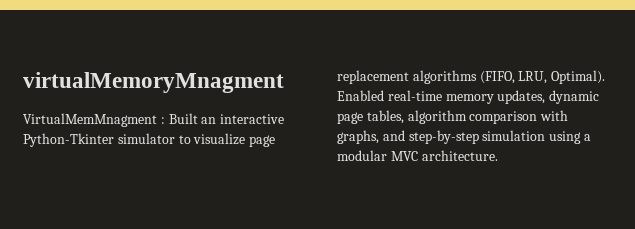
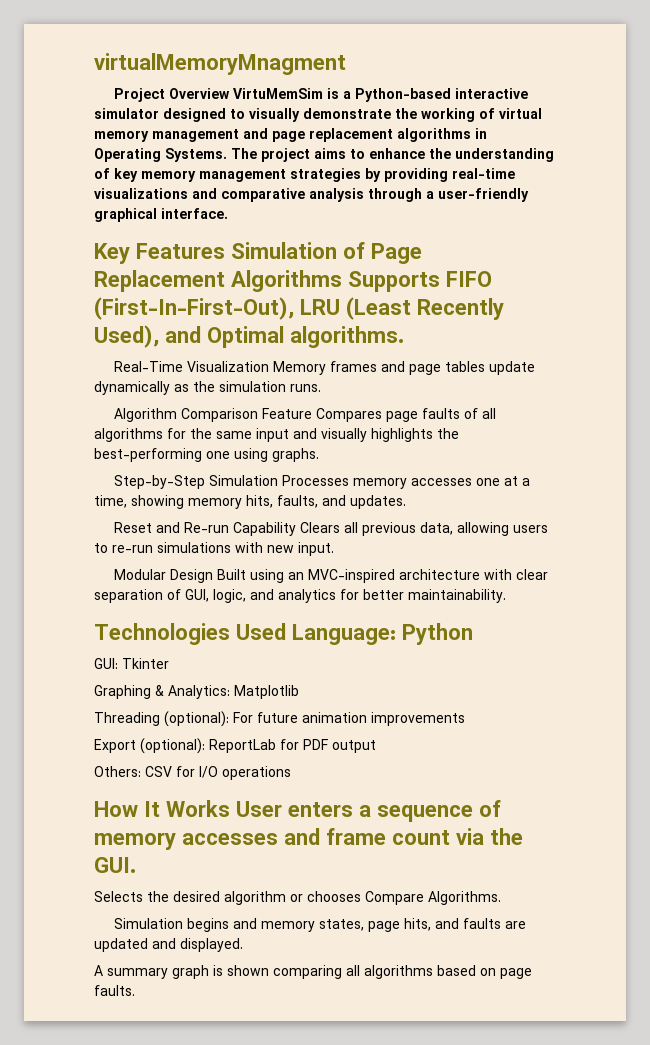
[23,113,285,127] [23,133,276,147] [337,70,606,84] [337,90,600,104] [337,110,569,124] [337,130,591,144] [337,150,498,161] VirtualMemMnagment : Built an interactive Python-Tkinter simulator to visualize page replacement algorithms (FIFO, LRU, Optimal). Enabled real-time memory updates, dynamic page tables, algorithm comparison with graphs, and step-by-step simulation using a modular MVC architecture. -> [113,88,528,102] [94,108,542,122] [94,128,487,142] [94,148,554,162] [94,168,515,182] [94,188,529,202] [94,208,228,222] [94,242,422,264] [94,270,492,292] [94,297,504,320] [94,325,404,348] [113,361,535,375] [94,381,321,395] [113,408,496,422] [94,428,459,442] [94,448,319,462] [113,475,530,489] [94,495,406,509] [113,522,548,536] [94,542,334,556] [113,569,548,583] [94,589,506,603] [94,623,473,645] [94,658,169,669] [94,685,299,699] [94,711,465,727] [94,738,376,754] [94,766,291,780] [94,800,501,822] [94,828,523,850] [94,857,136,873] [94,891,501,905] [113,918,526,932] [94,938,243,952] [94,965,532,979] [94,985,135,996] Project Overview VirtuMemSim is a Python-based interactive simulator designed to visually demonstrate the working of virtual memory management and page replacement algorithms in Operating Systems. The project aims to enhance the understanding of key memory management strategies by providing real-time visualizations and comparative analysis through a user-friendly graphical interface. // Key Features Simulation of Page Replacement Algorithms Supports FIFO (First-In-First-Out), LRU (Least Recently Used), and Optimal algorithms. // Real-Time Visualization Memory frames and page tables update dynamically as the simulation runs. // Algorithm Comparison Feature Compares page faults of all algorithms for the same input and visually highlights the best-performing one using graphs. // Step-by-Step Simulation Processes memory accesses one at a time, showing memory hits, faults, and updates. // Reset and Re-run Capability Clears all previous data, allowing users to re-run simulations with new input. // Modular Design Built using an MVC-inspired architecture with clear separation of GUI, logic, and analytics for better maintainability. // Technologies Used Language: Python // GUI: Tkinter // Graphing & Analytics: Matplotlib // Threading (optional): For future animation improvements // Export (optional): ReportLab for PDF output // Others: CSV for I/O operations // How It Works User enters a sequence of memory accesses and frame count via the GUI. // Selects the desired algorithm or chooses Compare Algorithms. // Simulation begins and memory states, page hits, and faults are updated and displayed. // A summary graph is shown comparing all algorithms based on page faults.

